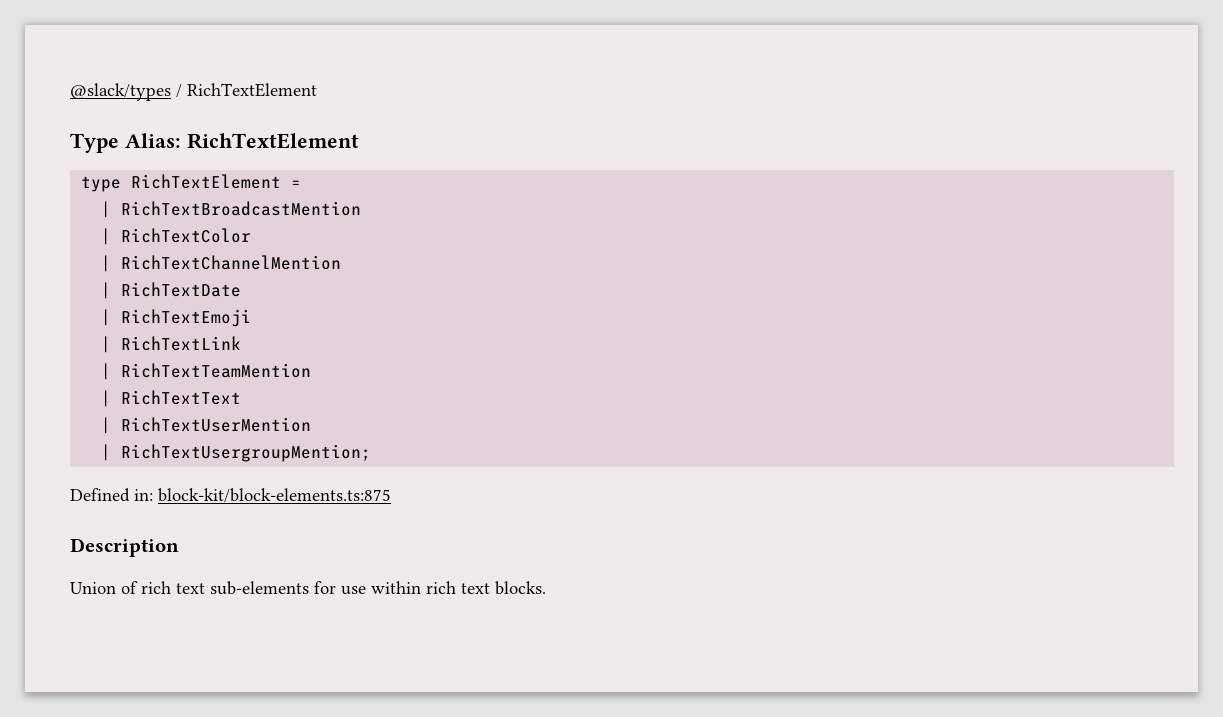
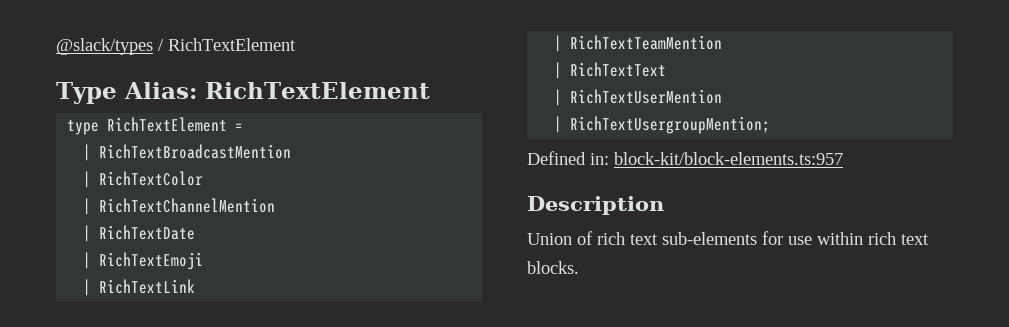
[158,488,391,503] block-kit/block-elements.ts:875 -> [614,152,843,165] block-kit/block-elements.ts:957

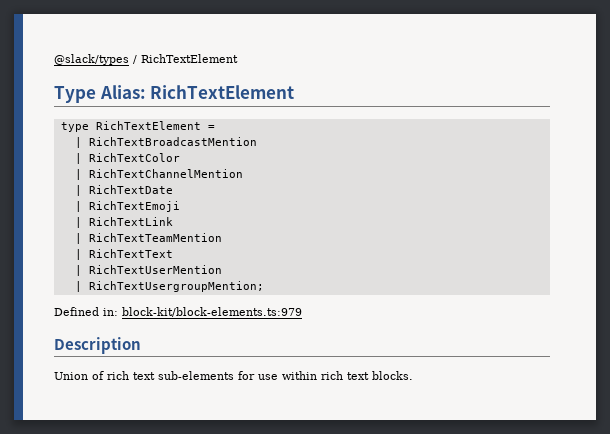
[614,152,843,165] block-kit/block-elements.ts:957 -> [122,307,302,317] block-kit/block-elements.ts:979

